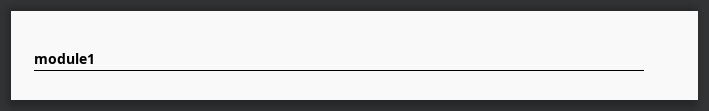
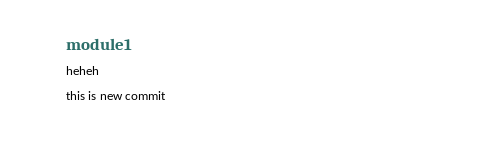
(95, 58) none -> [66,66,99,75] [66,91,167,100] // heheh // this is new commit

